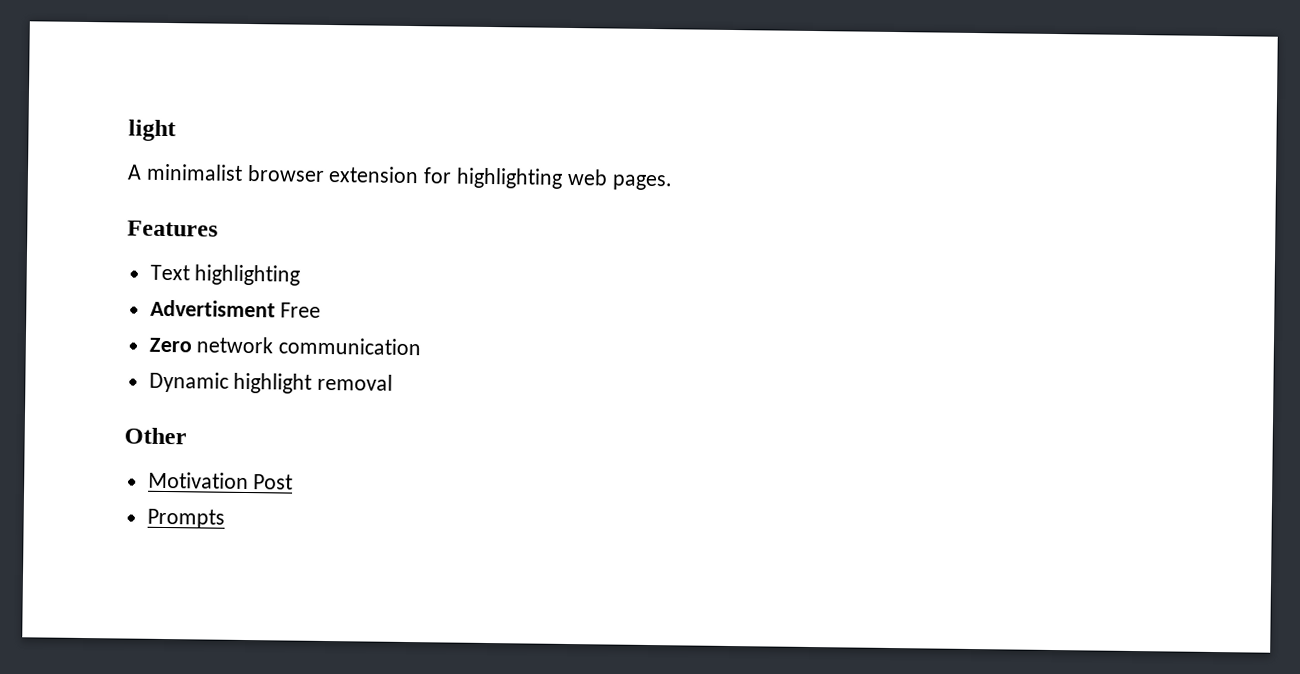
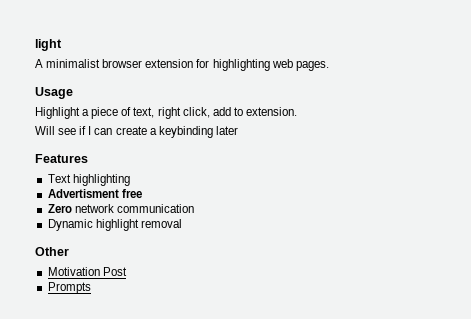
(673, 182) none -> [35,87,73,99] [35,107,297,119] [35,126,238,138] // Usage // Highlight a piece of text, right click, add to extension. // Will see if I can create a keybinding later
[280,302,322,318] Free -> [121,189,142,198] free

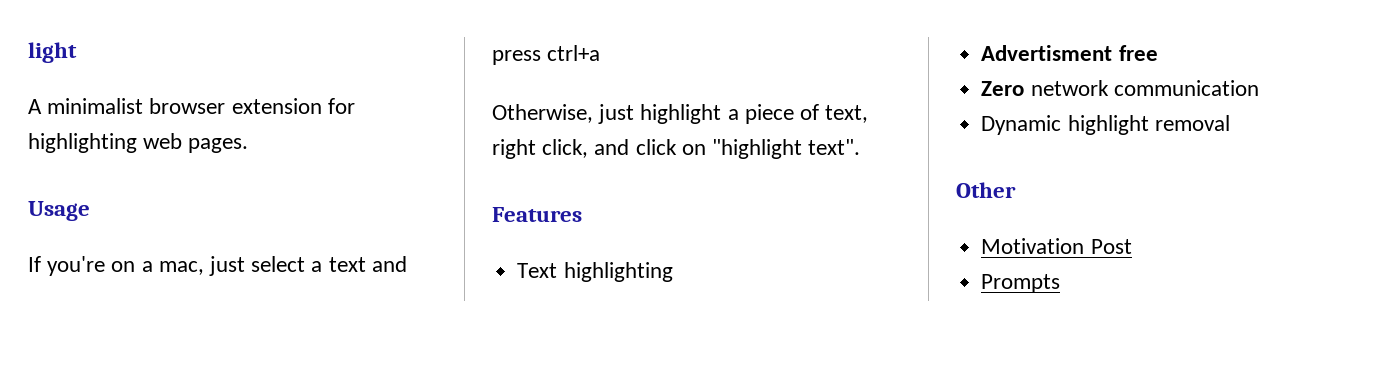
[35,107,80,119] Highlight -> [28,256,407,276] [492,45,601,65] [492,104,722,124] If you're on a mac, just select a text and press ctrl+a // Otherwise, just highlight
[212,107,297,116] [35,126,238,138] add to extension. // Will see if I can create a keybinding later -> [594,139,861,159] and click on "highlight text".

